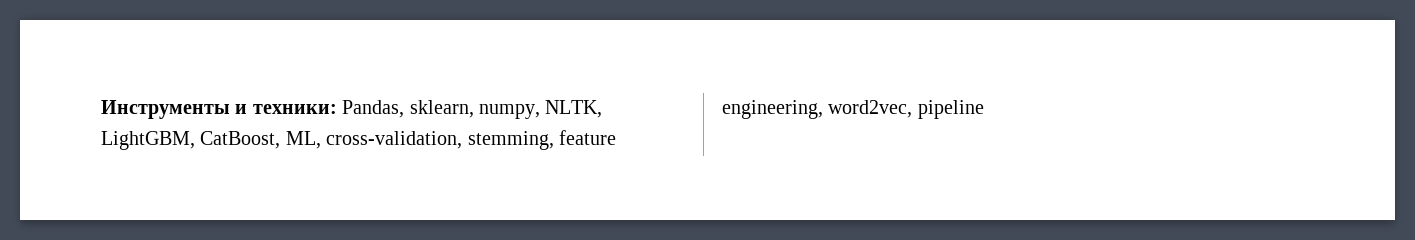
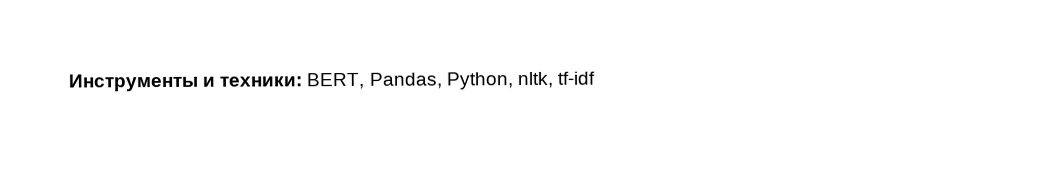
[342,100,603,119] [101,130,616,150] [722,100,984,119] Pandas, sklearn, numpy, NLTK, LightGBM, CatBoost, ML, cross-validation, stemming, feature engineering, word2vec, pipeline -> [306,71,595,90] BERT, Pandas, Python, nltk, tf-idf

